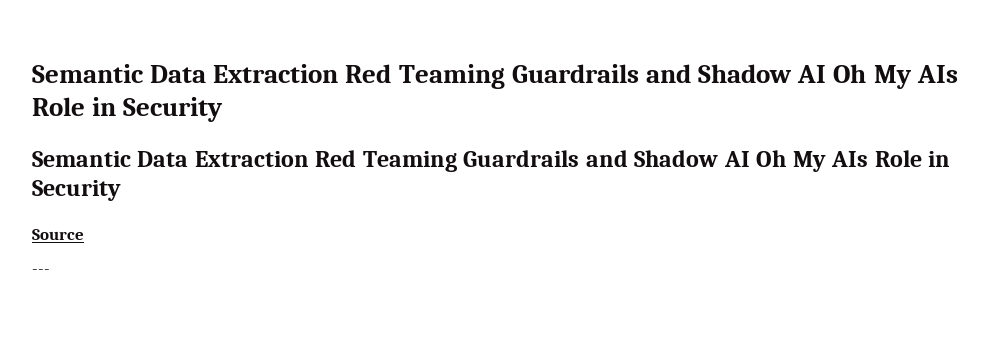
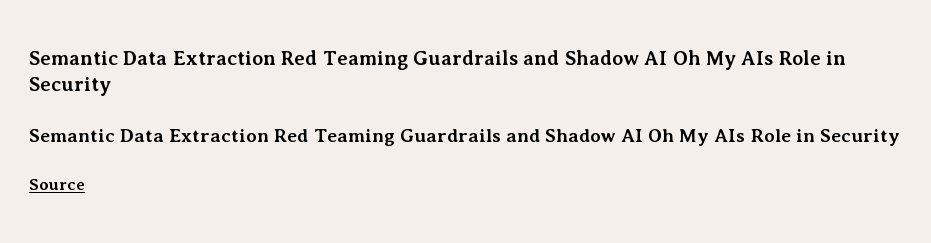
[32,269,50,274] // --- -> (85, 184) none

